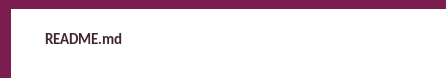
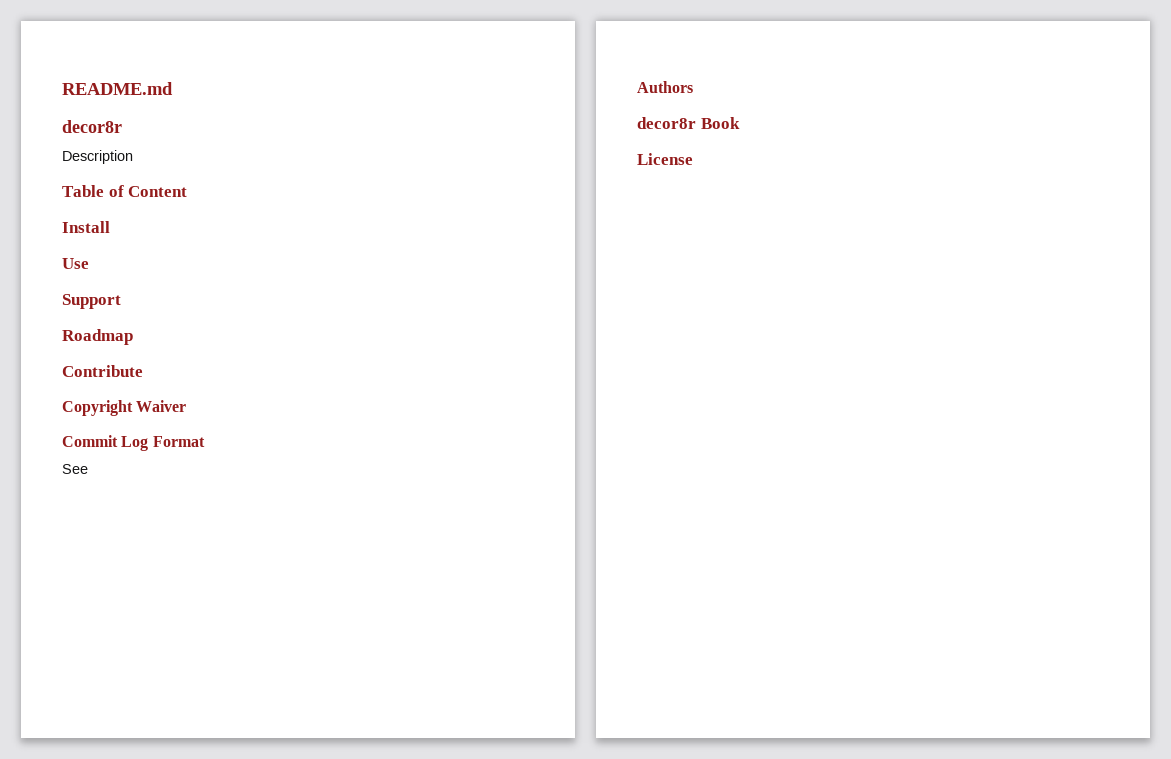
(122, 38) none -> [62,120,122,133] [62,150,133,164] [62,185,188,197] [62,221,110,233] [62,258,89,269] [62,294,121,309] [62,329,133,345] [62,365,143,377] [62,400,187,416] [62,435,205,451] [62,464,88,474] [637,81,693,93] [637,117,740,129] [637,153,693,165] // decor8r // Description // Table of Content // Install // Use // Support // Roadmap // Contribute // Copyright Waiver // Commit Log Format // See // Authors // decor8r Book // License

